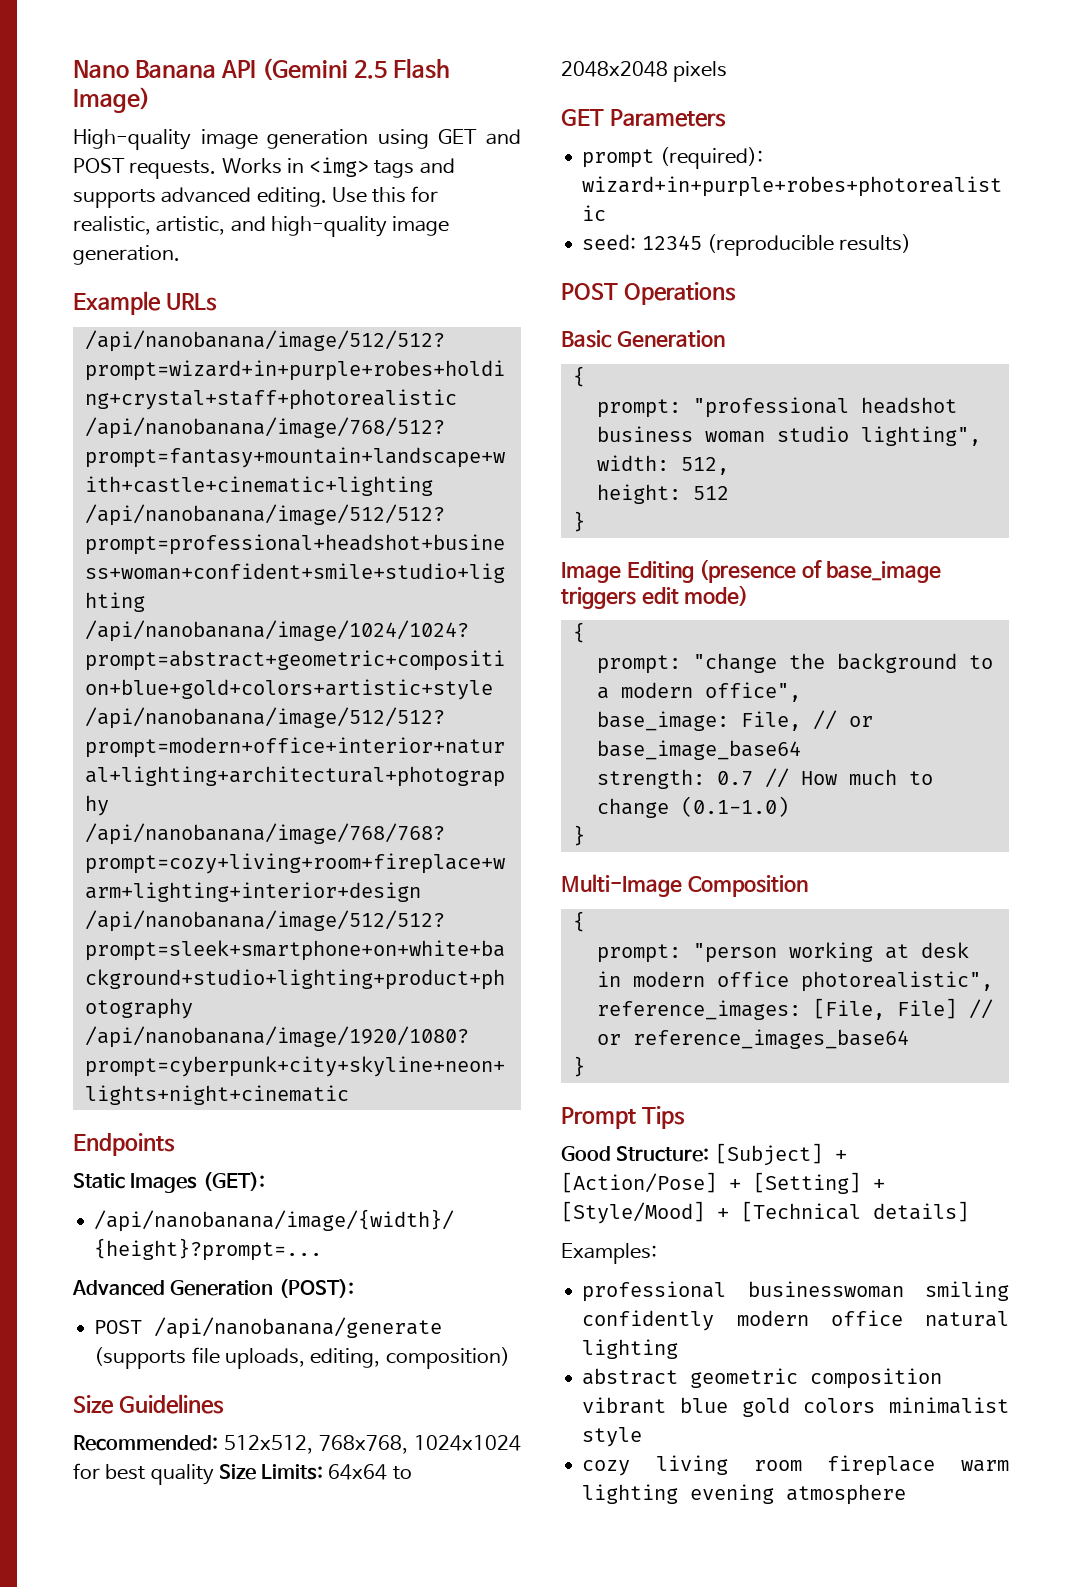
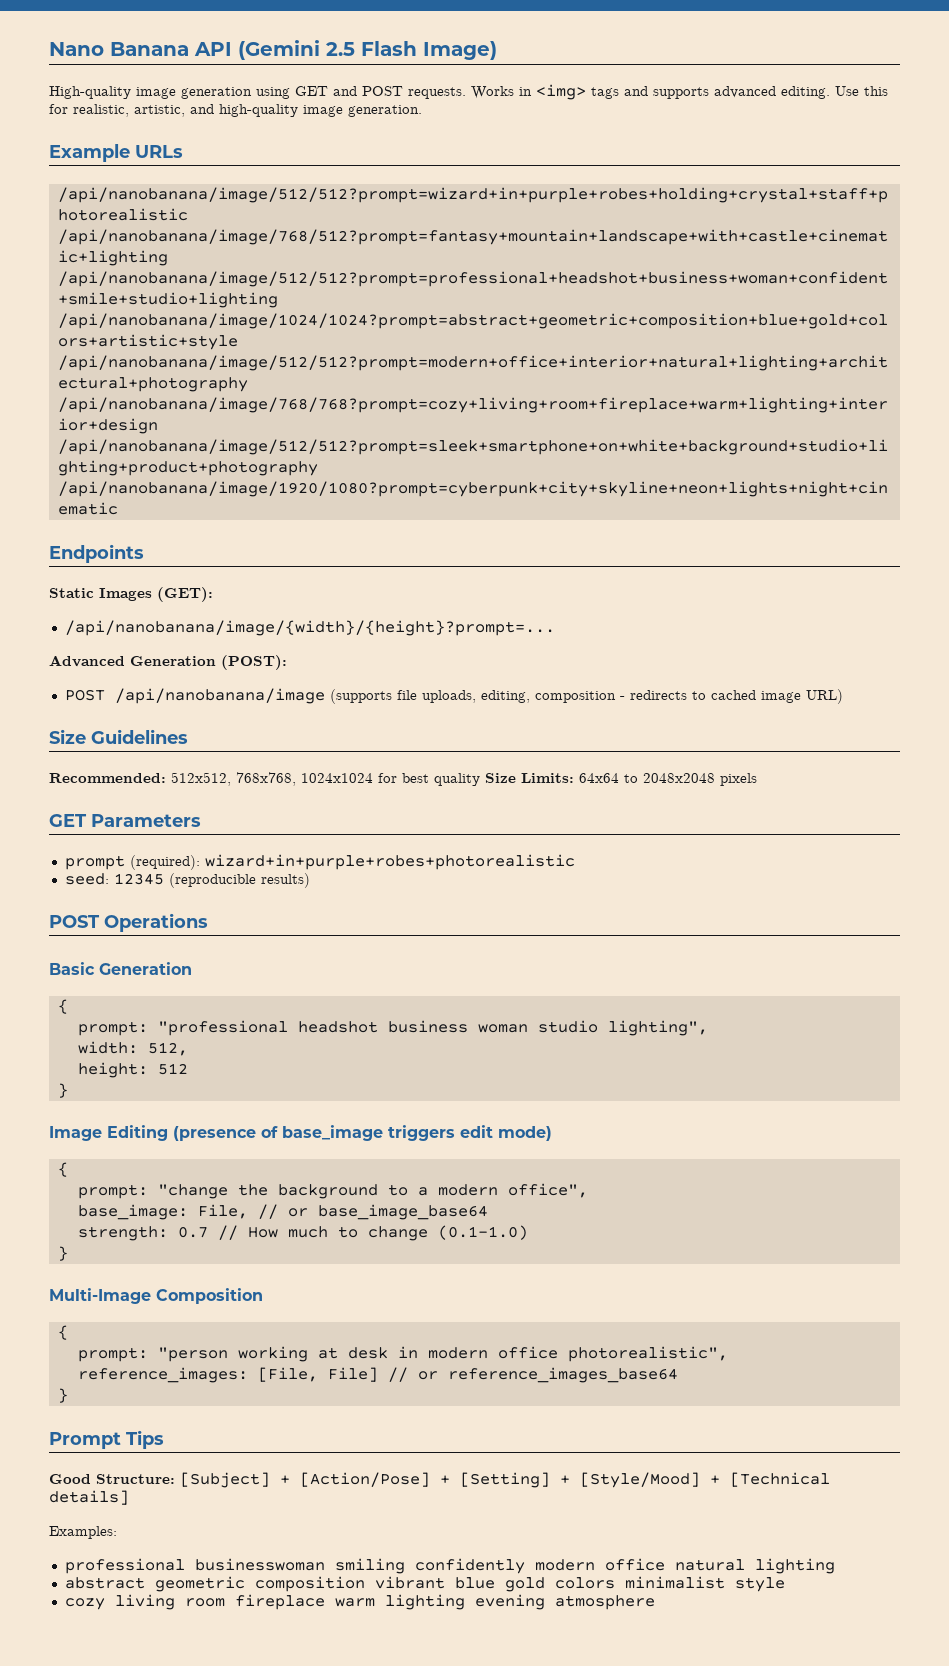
[154,1317,443,1339] /api/nanobanana/generate -> [114,688,325,704] /api/nanobanana/image
[385,1347,510,1369] composition) -> [534,689,843,704] composition - redirects to cached image URL)

